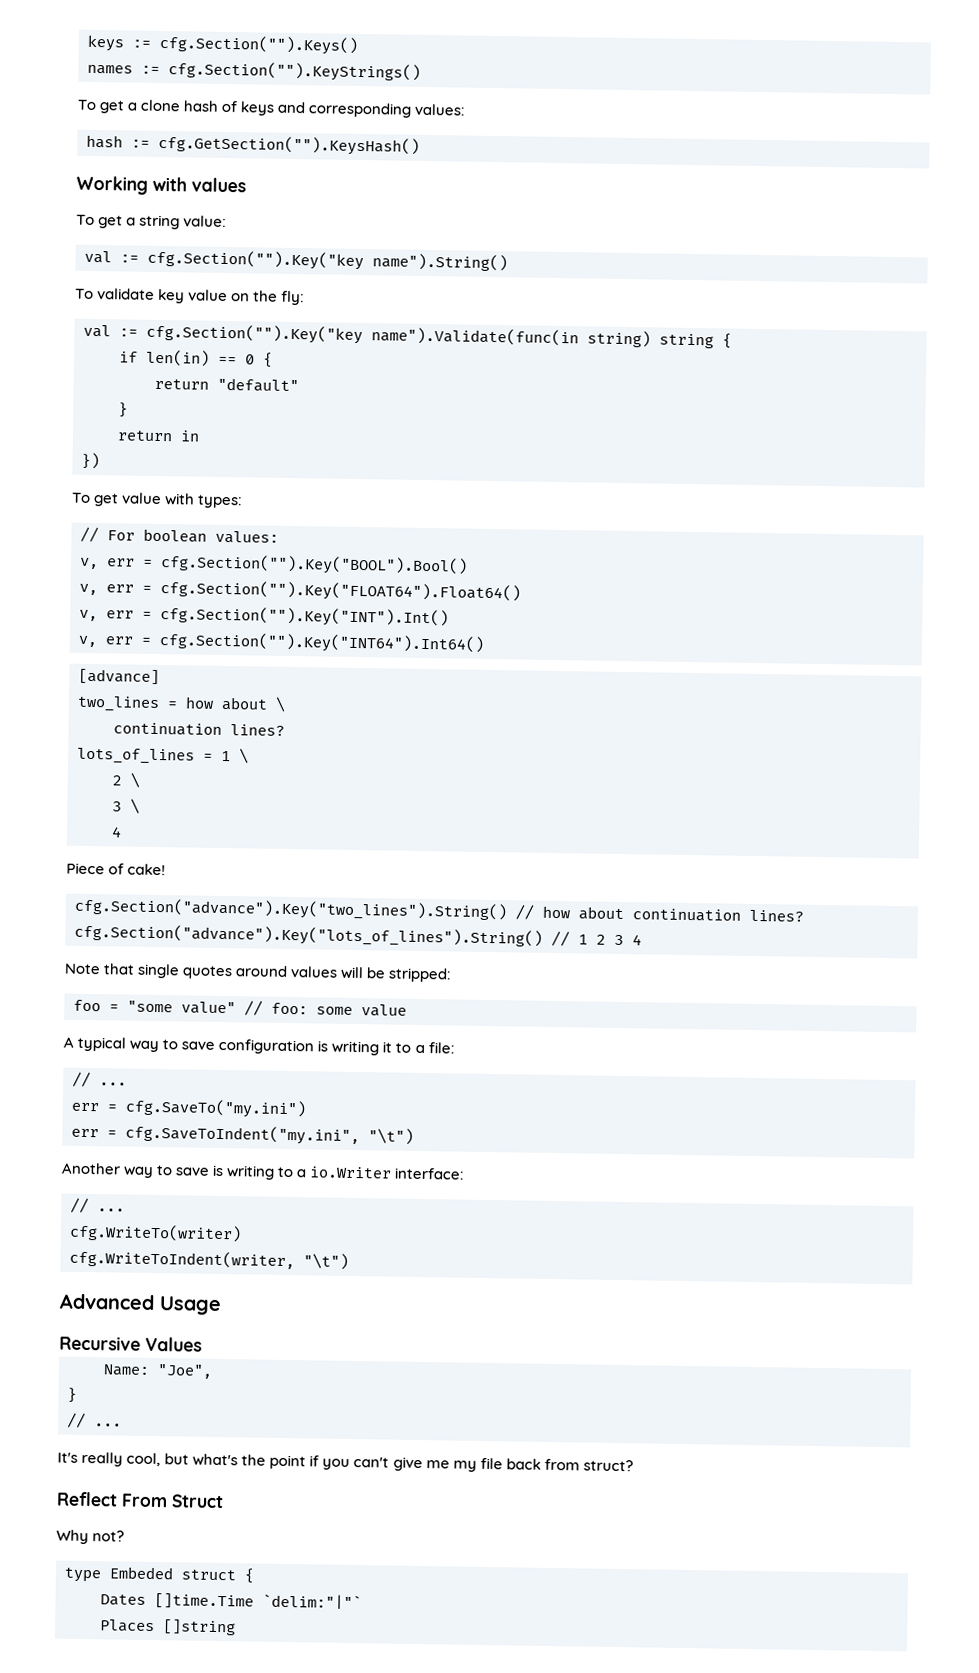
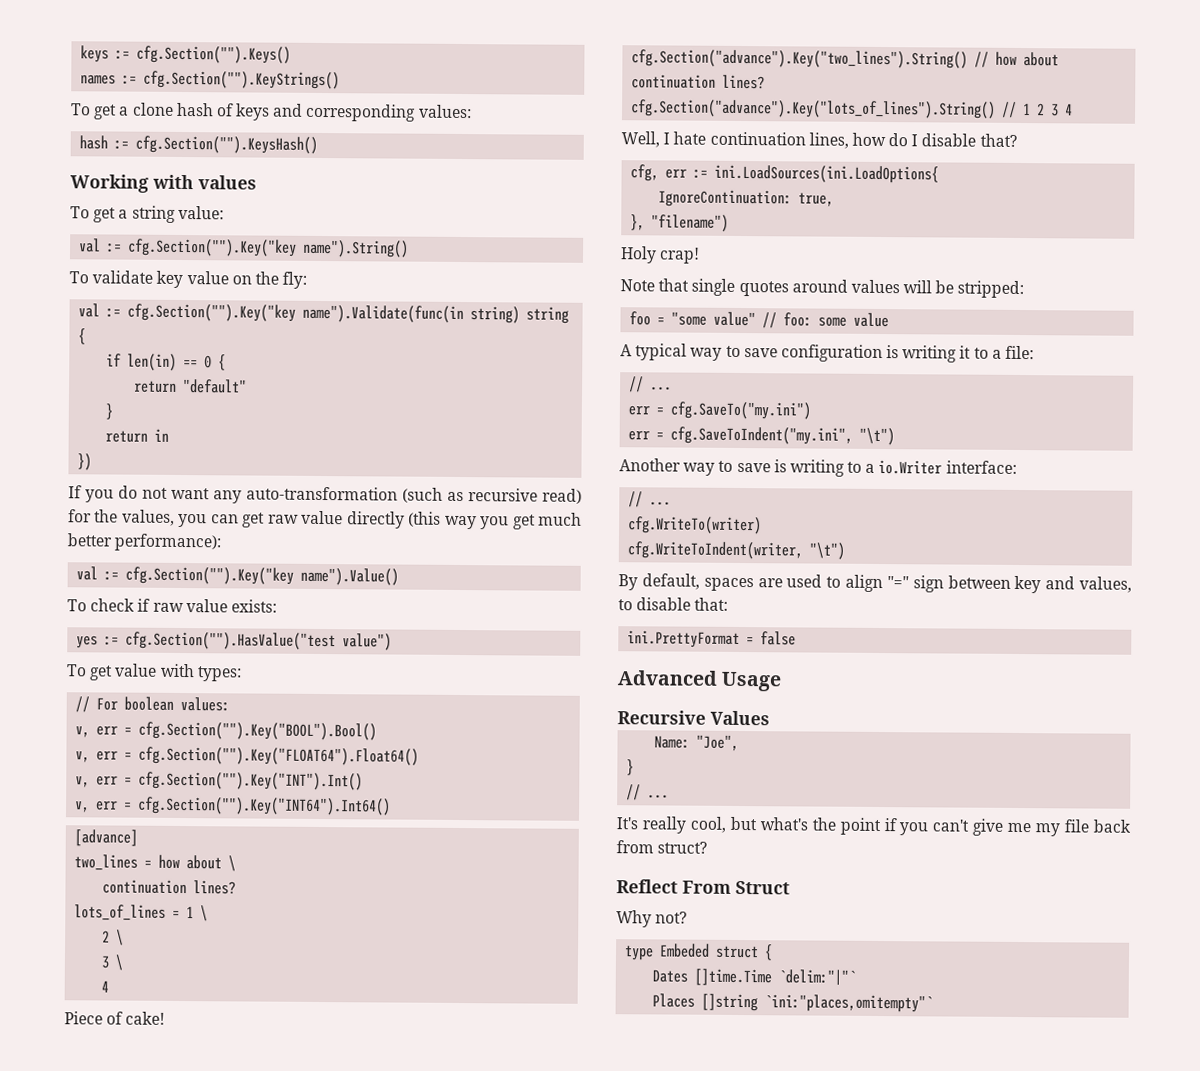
[158,134,420,156] cfg.GetSection("").KeysHash() -> [135,135,319,154] cfg.Section("").KeysHash()
(100, 461) none -> [68,485,582,504] [68,509,582,530] [67,533,222,552] [76,566,400,586] [67,598,277,613] [76,631,393,651] // If you do not want any auto-transformation (such as recursive read) for the values, you can get raw value directly (this way you get much better performance): // val := cfg.Section("").Key("key name").Value() // To check if raw value exists: // yes := cfg.Section("").HasValue("test value")
(642, 940) none -> [621,131,1017,149] [630,164,940,184] [658,189,835,208] [630,214,730,232] [620,246,701,264] // Well, I hate continuation lines, how do I disable that? // cfg, err := ini.LoadSources(ini.LoadOptions{ // IgnoreContinuation: true, // }, "filename") // Holy crap!
(349, 1261) none -> [618,573,1132,594] [618,597,729,611] [627,630,797,649] // By default, spaces are used to align "=" sign between key and values, to disable that: // ini.PrettyFormat = false
(236, 1627) none -> [764,994,934,1013] `ini:"places,omitempty"`

